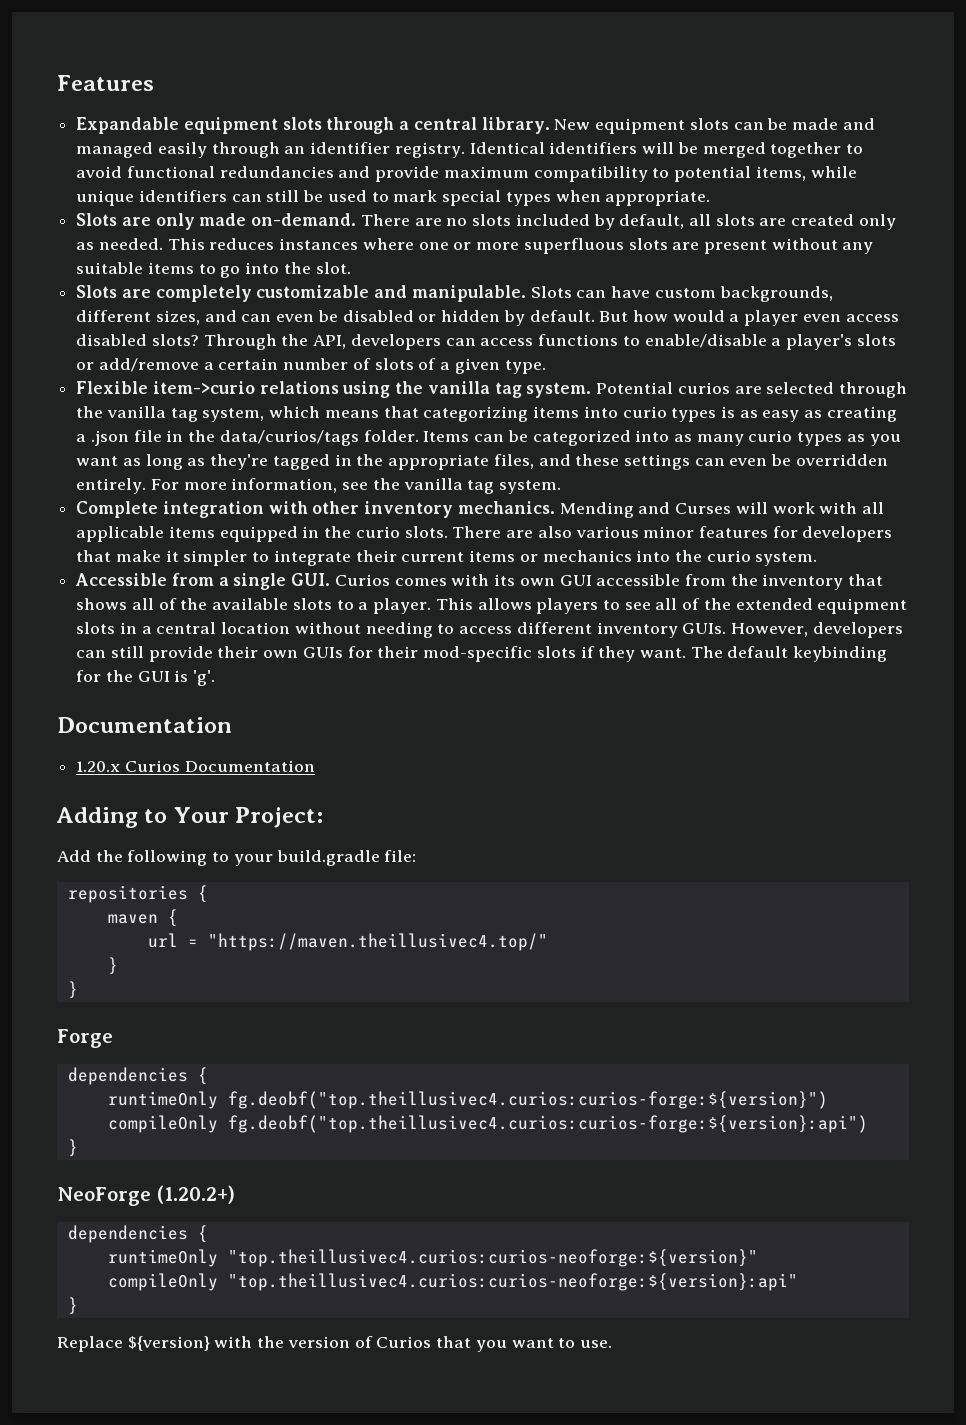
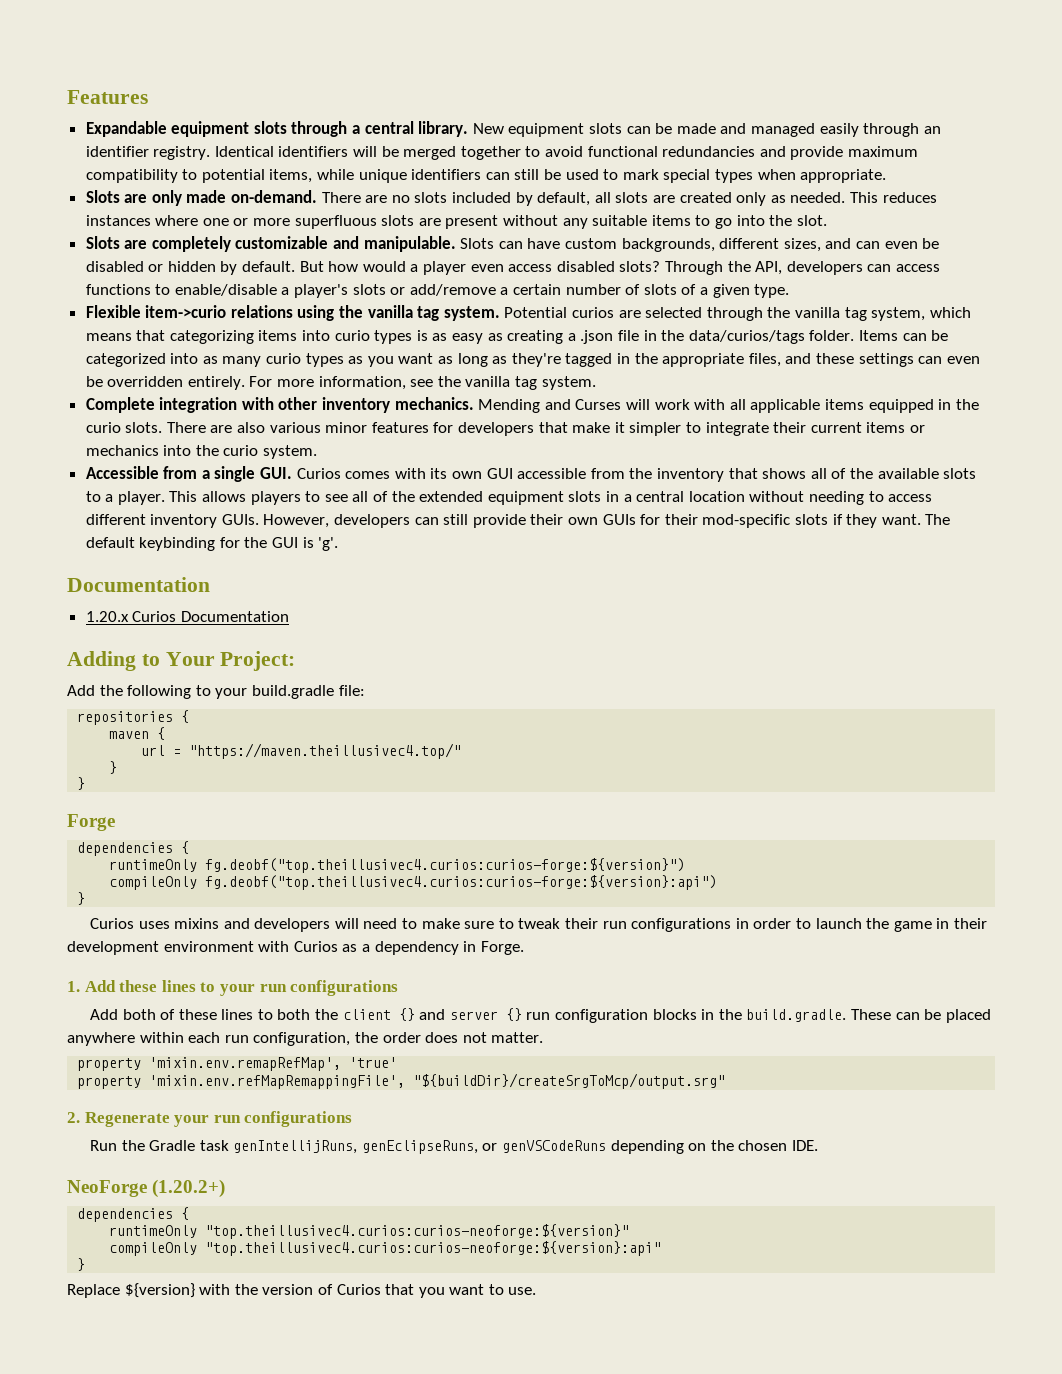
(78, 1148) none -> [89,918,987,932] [67,941,524,955] [67,980,399,996] [89,1008,991,1023] [67,1032,544,1046] [77,1057,398,1071] [77,1073,726,1089] [67,1111,353,1127] [89,1140,819,1154] // Curios uses mixins and developers will need to make sure to tweak their run configurations in order to launch the game in their development environment with Curios as a dependency in Forge. // 1. Add these lines to your run configurations // Add both of these lines to both the client {} and server {} run configuration blocks in the build.gradle. These can be placed anywhere within each run configuration, the order does not matter. // property 'mixin.env.remapRefMap', 'true' // property 'mixin.env.refMapRemappingFile', "${buildDir}/createSrgToMcp/output.srg" // 2. Regenerate your run configurations // Run the Gradle task genIntellijRuns, genEclipseRuns, or genVSCodeRuns depending on the chosen IDE.

